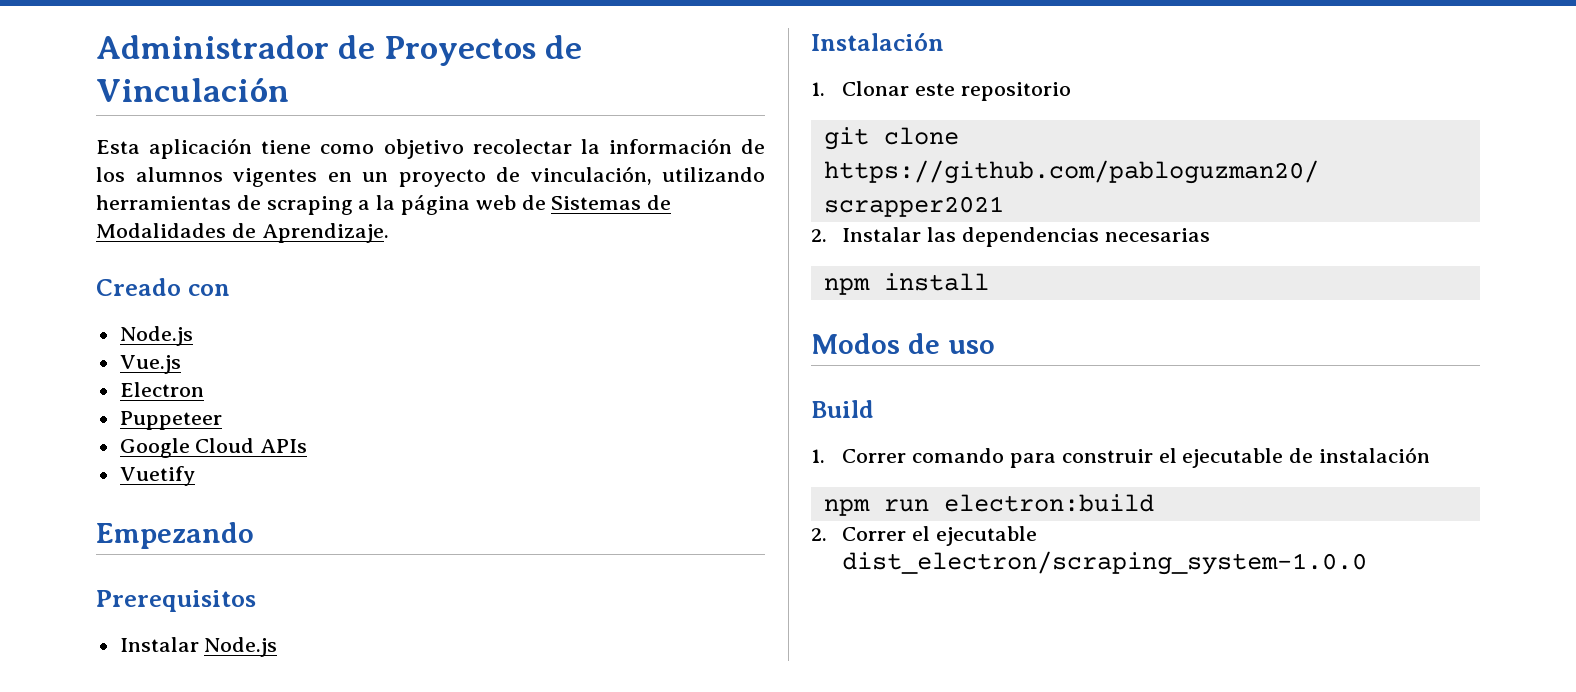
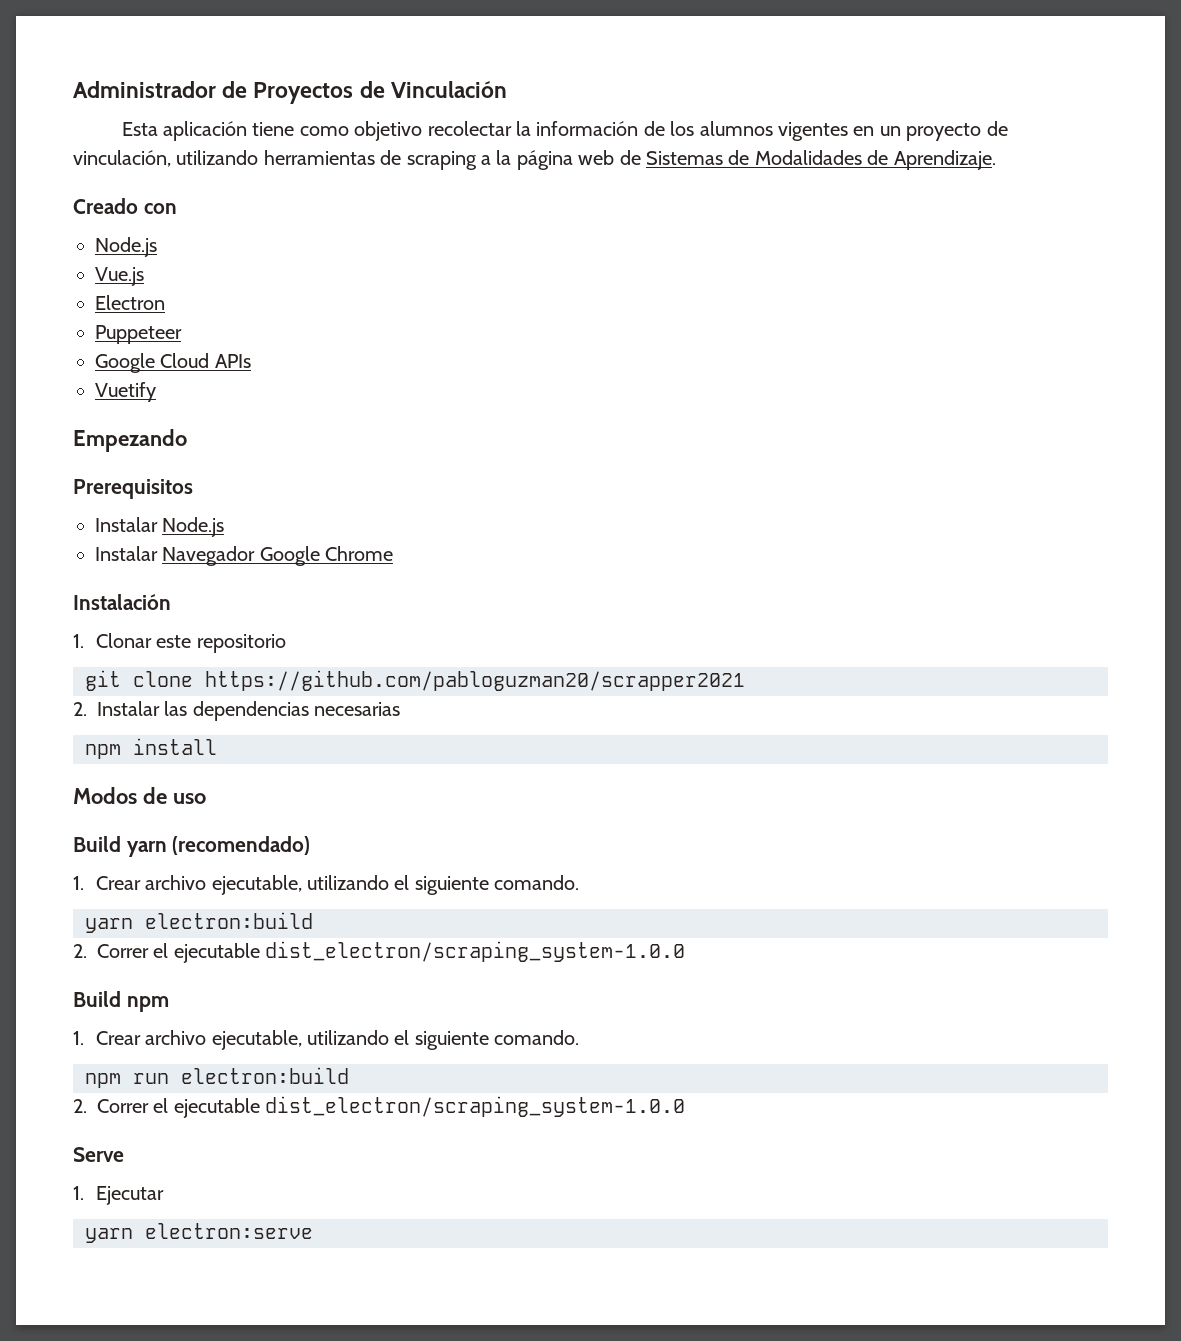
(278, 647) none -> [95,546,394,566] // Instalar Navegador Google Chrome
[811,447,1430,468] // 1. Correr comando para construir el ejecutable de instalación -> [126,836,311,857] [73,875,580,895] [85,912,313,933] [73,941,686,963] [73,991,169,1012] [73,1030,580,1050] yarn (recomendado) // 1. Crear archivo ejecutable, utilizando el siguiente comando. // yarn electron:build // 2. Correr el ejecutable dist_electron/scraping_system-1.0.0 // Build npm // 1. Crear archivo ejecutable, utilizando el siguiente comando.
(1368, 563) none -> [73,1147,124,1162] [73,1186,164,1205] [85,1223,313,1243] // Serve // 1. Ejecutar // yarn electron:serve

